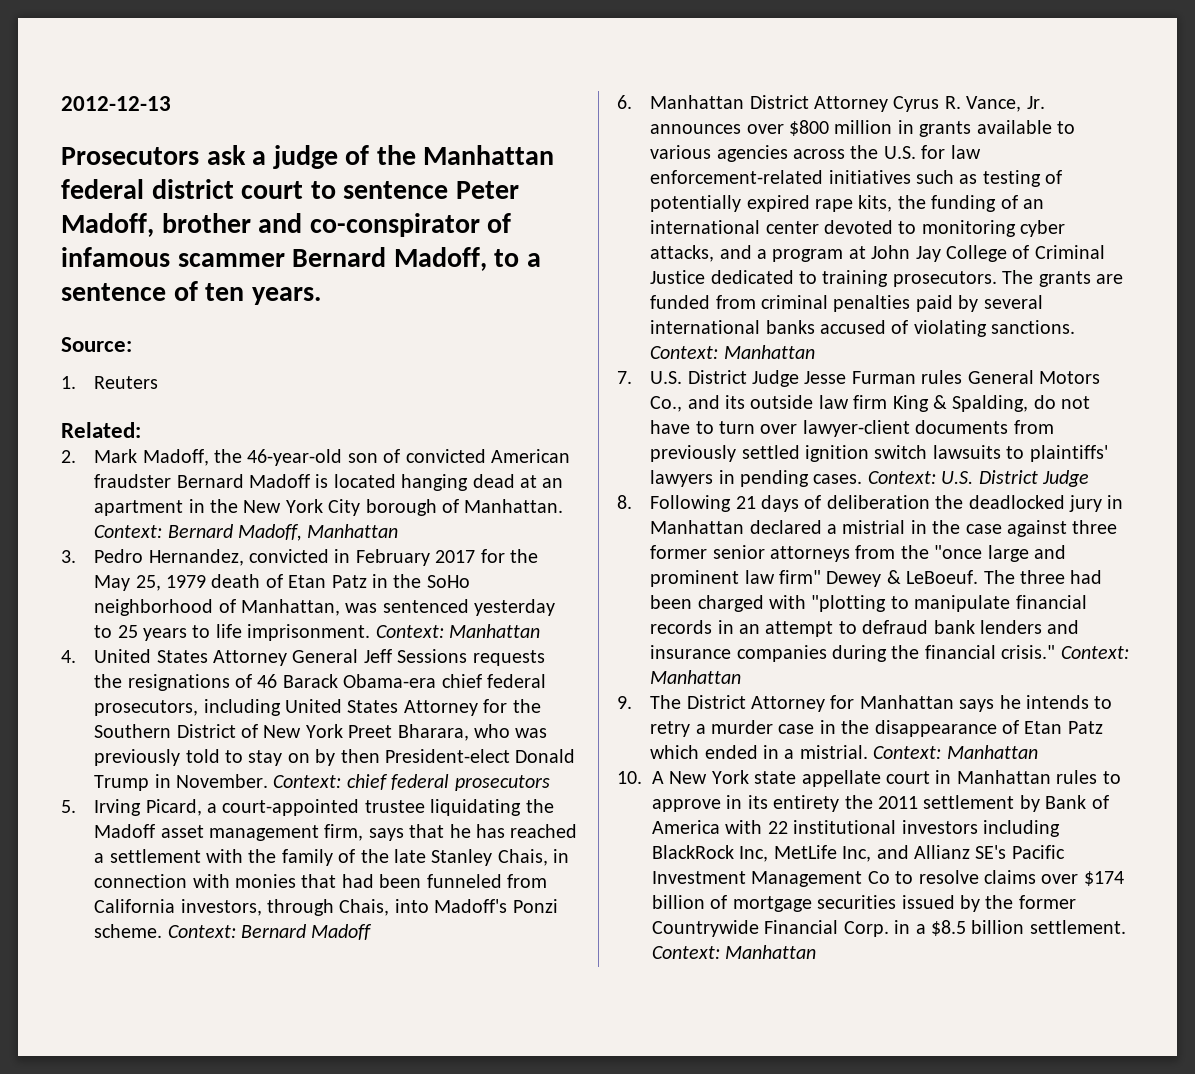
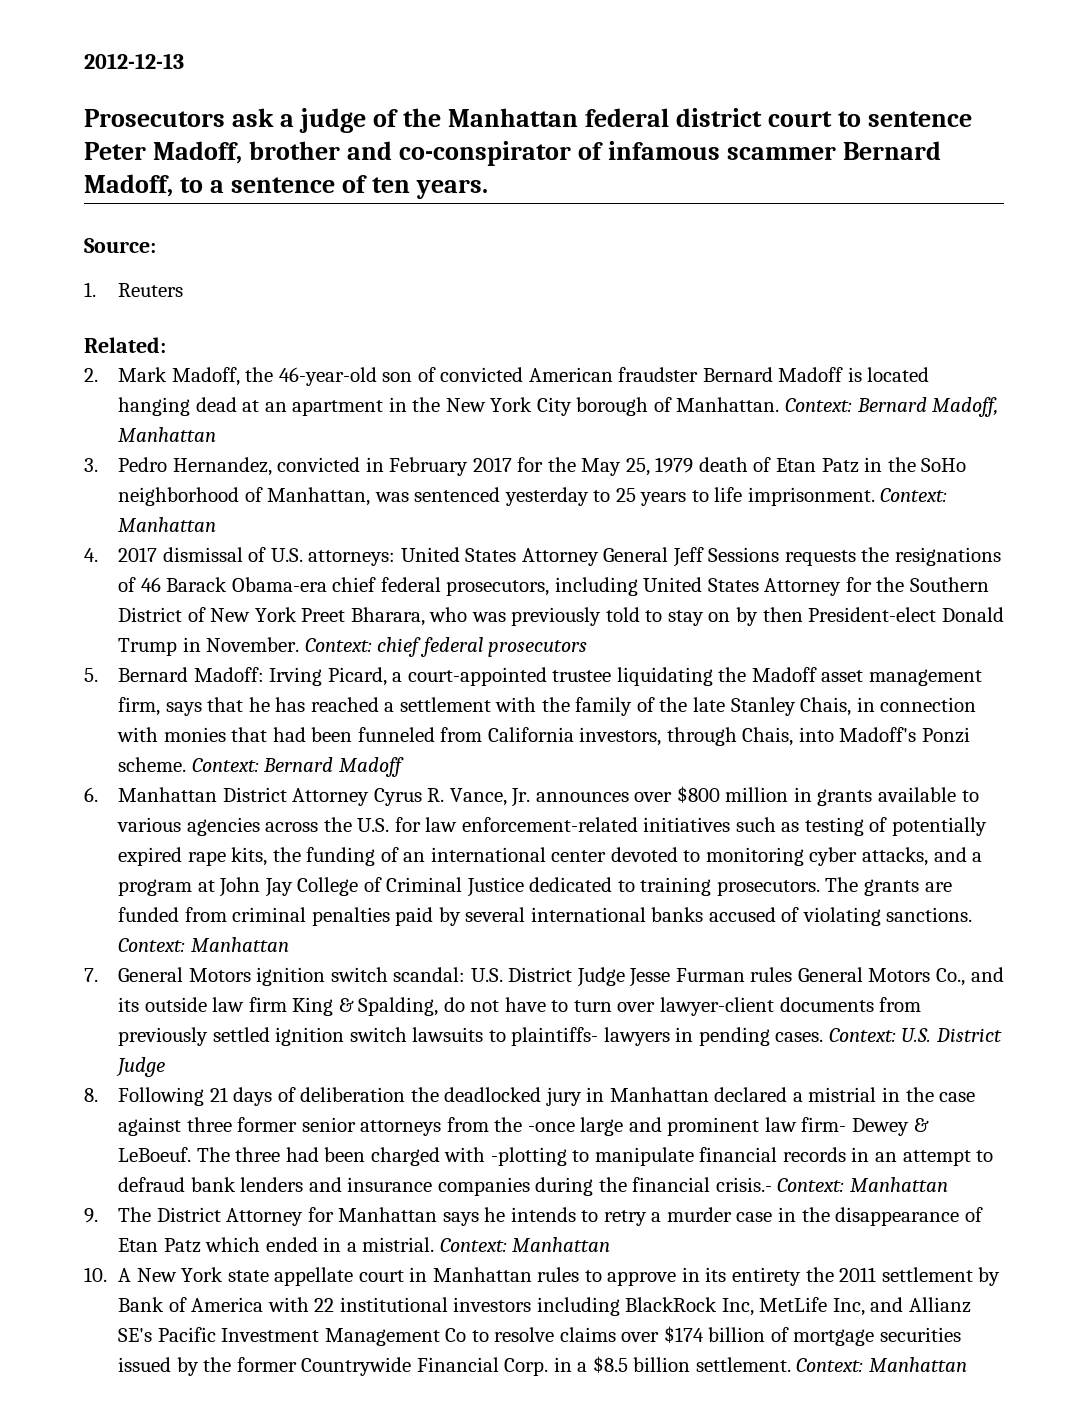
(76, 656) none -> [118,547,396,566] 2017 dismissal of U.S. attorneys:
(76, 806) none -> [118,667,264,682] Bernard Madoff:
(632, 377) none -> [118,967,466,986] General Motors ignition switch scandal:
[1029,445,1108,462] plaintiffs' -> [511,1027,599,1046] plaintiffs-
[934,545,983,559] "once -> [527,1122,575,1132] -once
[779,570,822,584] firm" -> [801,1117,847,1132] firm-
[811,595,887,612] "plotting -> [490,1147,567,1166] -plotting
[1001,645,1056,659] crisis." -> [715,1177,772,1192] crisis.-

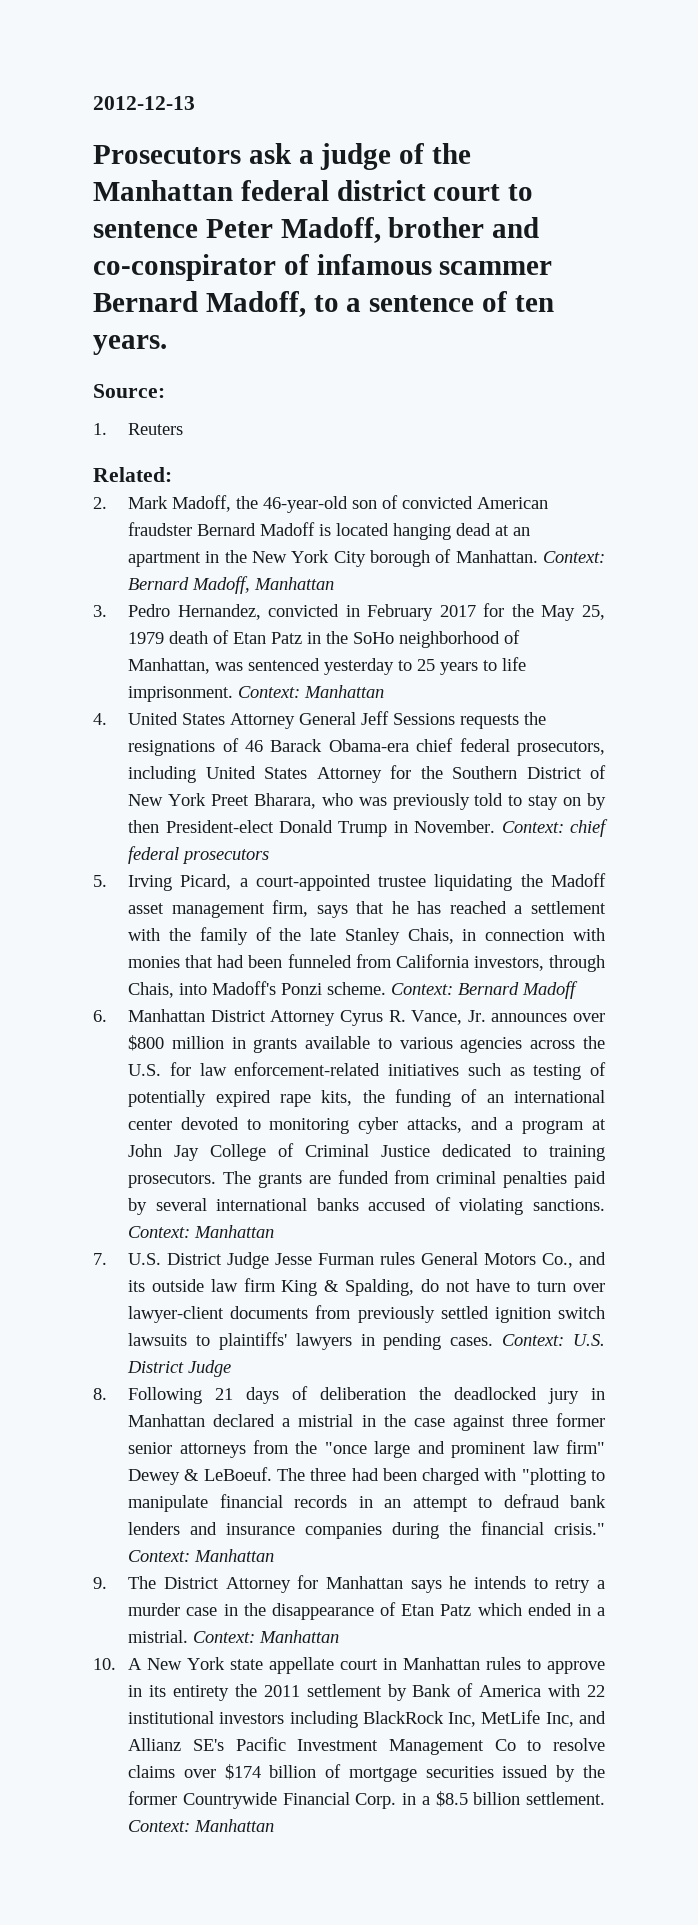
[118,547,396,566] 2017 dismissal of U.S. attorneys: -> (107, 719) none
[118,667,264,682] Bernard Madoff: -> (107, 881) none
[118,967,466,986] General Motors ignition switch scandal: -> (107, 1259) none
[511,1027,599,1046] plaintiffs- -> [218,1332,287,1350] plaintiffs'
[527,1122,575,1132] -once -> [324,1442,367,1454] "once
[801,1117,847,1132] firm- -> [566,1440,605,1454] firm"
[490,1147,567,1166] -plotting -> [521,1468,586,1485] "plotting
[715,1177,772,1192] crisis.- -> [554,1523,605,1535] crisis."

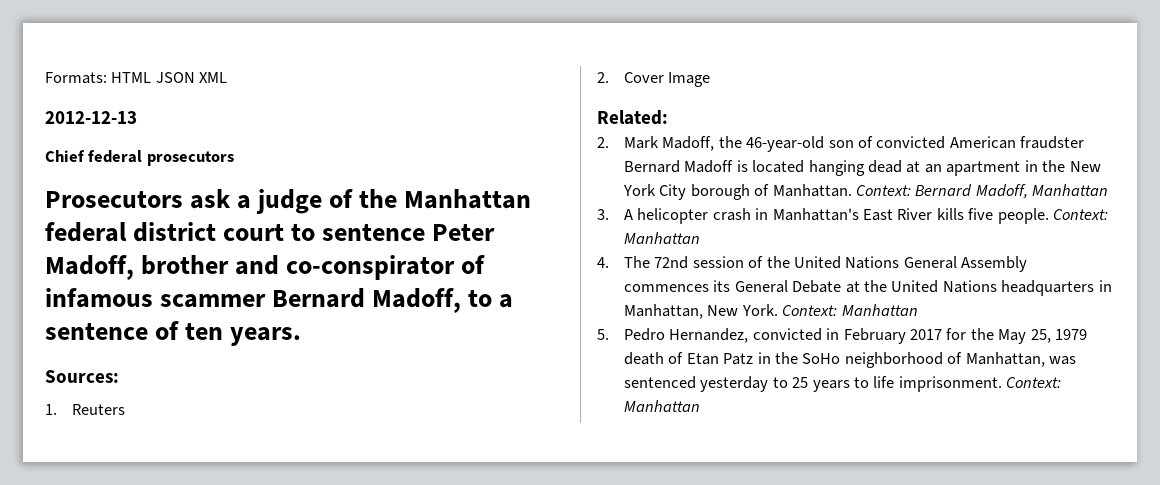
[93,96,195,110] 2012-12-13 -> [45,72,228,84] [45,111,137,124] [45,150,234,166] Formats: HTML JSON XML // 2012-12-13 // Chief federal prosecutors
[93,384,165,398] Source: -> [45,370,119,383] Sources:
(184, 429) none -> [597,72,711,87] // 2. Cover Image
(107, 611) none -> [623,208,1109,224] [623,232,700,244] [597,256,1028,272] [623,280,1112,296] [623,304,918,319] [597,329,609,340] A helicopter crash in Manhattan's East River kills five people. Context: Manhattan // 4. The 72nd session of the United Nations General Assembly commences its General Debate at the United Nations headquarters in Manhattan, New York. Context: Manhattan // 5.
[93,711,547,729] [128,738,605,756] [128,765,607,783] [128,793,606,810] [128,819,609,837] [128,846,270,864] [93,873,606,891] [128,900,606,918] [128,927,605,945] [128,954,605,972] [128,981,579,999] [93,1009,606,1026] [128,1035,605,1053] [128,1062,606,1080] [128,1089,606,1107] [128,1117,606,1134] [128,1143,605,1161] [128,1170,607,1188] [128,1197,605,1215] [128,1225,275,1238] [93,1252,606,1269] [128,1278,605,1296] [128,1305,605,1323] [128,1332,605,1350] [127,1360,232,1377] [93,1386,606,1404] [128,1413,605,1431] [128,1440,605,1458] [128,1467,605,1485] [128,1494,607,1512] [128,1521,605,1539] [128,1549,275,1562] [93,1575,606,1593] [128,1602,606,1620] [128,1630,340,1643] [93,1657,605,1674] [128,1683,605,1701] [128,1710,606,1728] [128,1737,605,1755] [128,1764,605,1782] [128,1791,606,1809] [128,1819,275,1832] // 4. United States Attorney General Jeff Sessions requests the resignations of 46 Barack Obama-era chief federal prosecutors, including United States Attorney for the Southern District of New York Preet Bharara, who was previously told to stay on by then President-elect Donald Trump in November. Context: chief federal prosecutors // 5. Irving Picard, a court-appointed trustee liquidating the Madoff asset management firm, says that he has reached a settlement with the family of the late Stanley Chais, in connection with monies that had been funneled from California investors, through Chais, into Madoff's Ponzi scheme. Context: Bernard Madoff // 6. Manhattan District Attorney Cyrus R. Vance, Jr. announces over $800 million in grants available to various agencies across the U.S. for law enforcement-related initiatives such as testing of potentially expired rape kits, the funding of an international center devoted to monitoring cyber attacks, and a program at John Jay College of Criminal Justice dedicated to training prosecutors. The grants are funded from criminal penalties paid by several international banks accused of violating sanctions. Context: Manhattan // 7. U.S. District Judge Jesse Furman rules General Motors Co., and its outside law firm King & Spalding, do not have to turn over lawyer-client documents from previously settled ignition switch lawsuits to plaintiffs' lawyers in pending cases. Context: U.S. District Judge // 8. Following 21 days of deliberation the deadlocked jury in Manhattan declared a mistrial in the case against three former senior attorneys from the "once large and prominent law firm" Dewey & LeBoeuf. The three had been charged with "plotting to manipulate financial records in an attempt to defraud bank lenders and insurance companies during the financial crisis." Context: Manhattan // 9. The District Attorney for Manhattan says he intends to retry a murder case in the disappearance of Etan Patz which ended in a mistrial. Context: Manhattan // 10. A New York state appellate court in Manhattan rules to approve in its entirety the 2011 settlement by Bank of America with 22 institutional investors including BlackRock Inc, MetLife Inc, and Allianz SE's Pacific Investment Management Co to resolve claims over $174 billion of mortgage securities issued by the former Countrywide Financial Corp. in a $8.5 billion settlement. Context: Manhattan -> (700, 406) none

